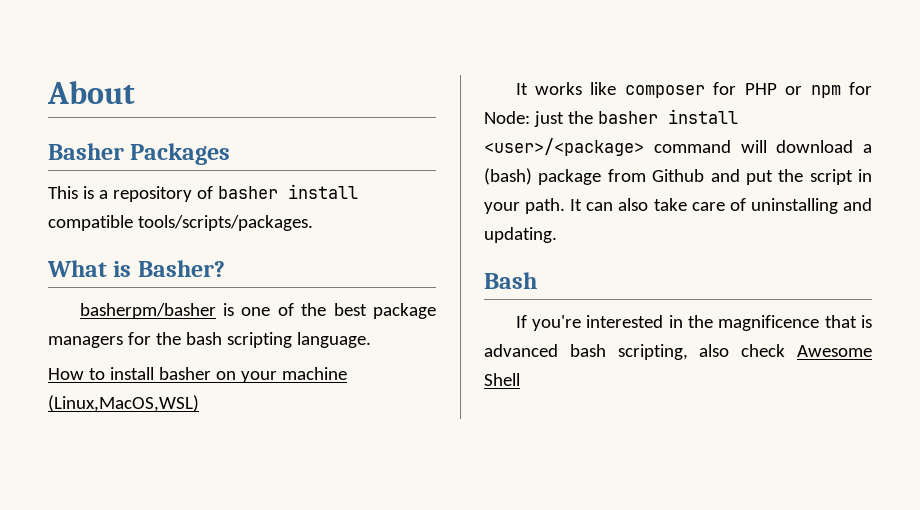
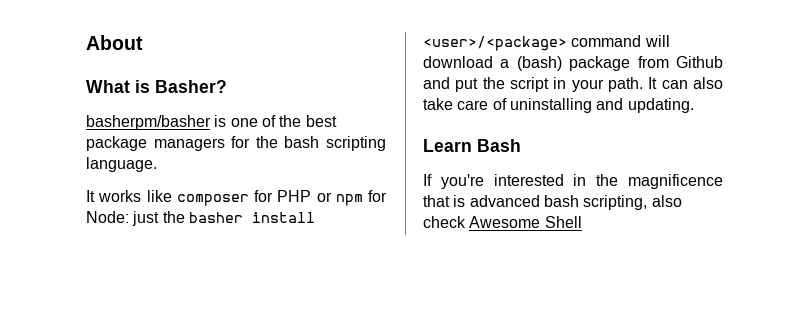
[48,143,231,165] [48,184,358,202] [48,215,313,231] // Basher Packages // This is a repository of basher install compatible tools/scripts/packages. -> (143, 42) none
[48,367,347,383] [48,395,199,412] // How to install basher on your machine (Linux,MacOS,WSL) -> (157, 164) none
(557, 235) none -> [423,139,472,152] Learn

